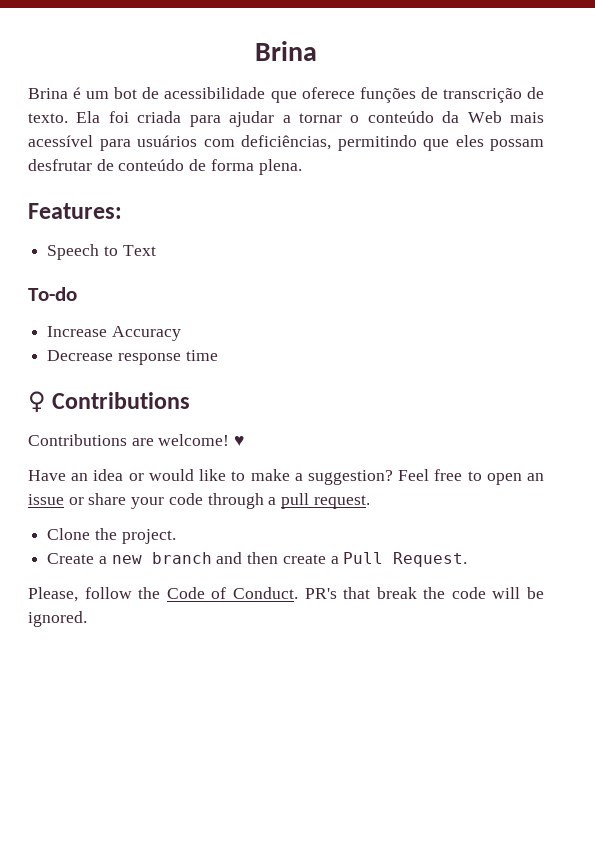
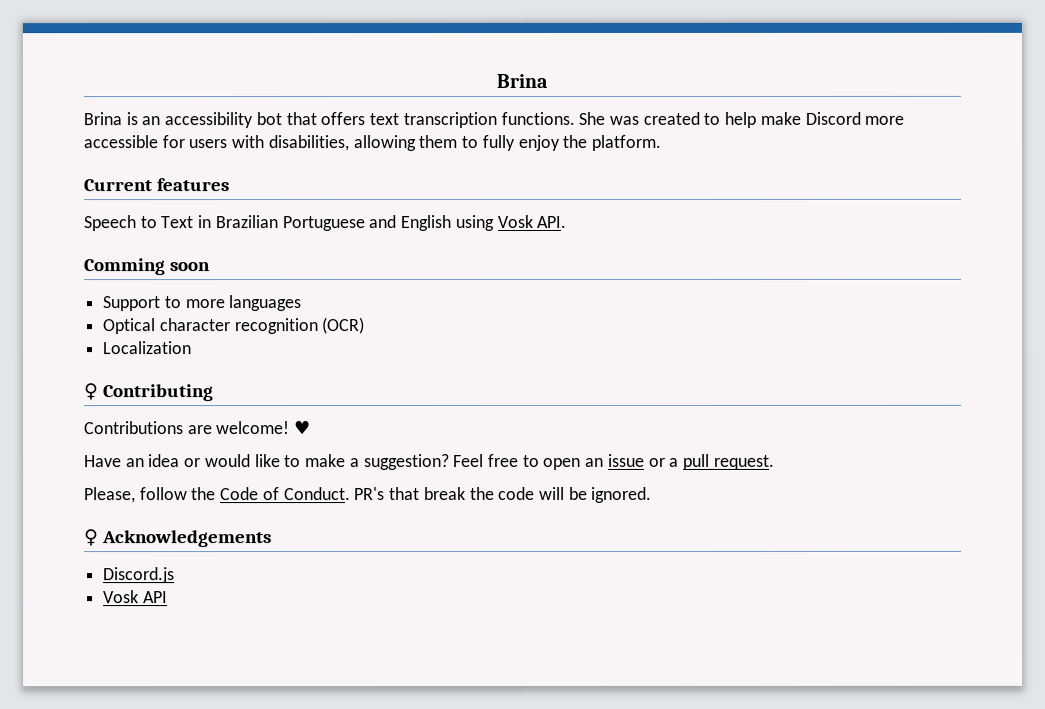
[73,87,544,103] [28,111,545,127] [28,135,544,151] [28,159,302,175] [28,203,122,219] [47,244,156,260] [28,287,77,301] [47,326,181,341] [47,350,218,365] [28,391,191,413] é um bot de acessibilidade que oferece funções de transcrição de texto. Ela foi criada para ajudar a tornar o conteúdo da Web mais acessível para usuários com deficiências, permitindo que eles possam desfrutar de conteúdo de forma plena. // Features: // Speech to Text // To-do // Increase Accuracy // Decrease response time // ♀ Contributions -> [125,111,905,129] [83,134,661,152] [83,178,229,192] [83,214,567,232] [83,258,210,276] [102,295,302,312] [102,317,365,335] [102,341,192,355] [84,383,214,402] is an accessibility bot that offers text transcription functions. She was created to help make Discord more accessible for users with disabilities, allowing them to fully enjoy the platform. // Current features // Speech to Text in Brazilian Portuguese and English using Vosk API. // Comming soon // Support to more languages // Optical character recognition (OCR) // Localization // ♀ Contributing
[88,493,264,509] share your code through -> (666, 462) none
[47,528,176,544] [47,552,468,567] // Clone the project. // Create a new branch and then create a Pull Request. -> (775, 462) none
(87, 619) none -> [84,529,272,548] [103,567,176,584] [103,590,168,604] // ♀ Acknowledgements // Discord.js // Vosk API

